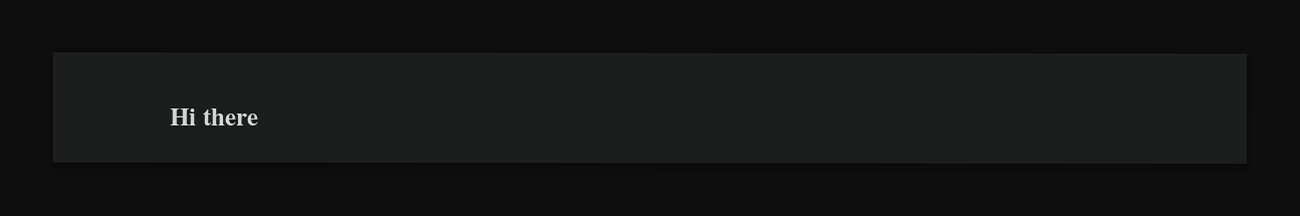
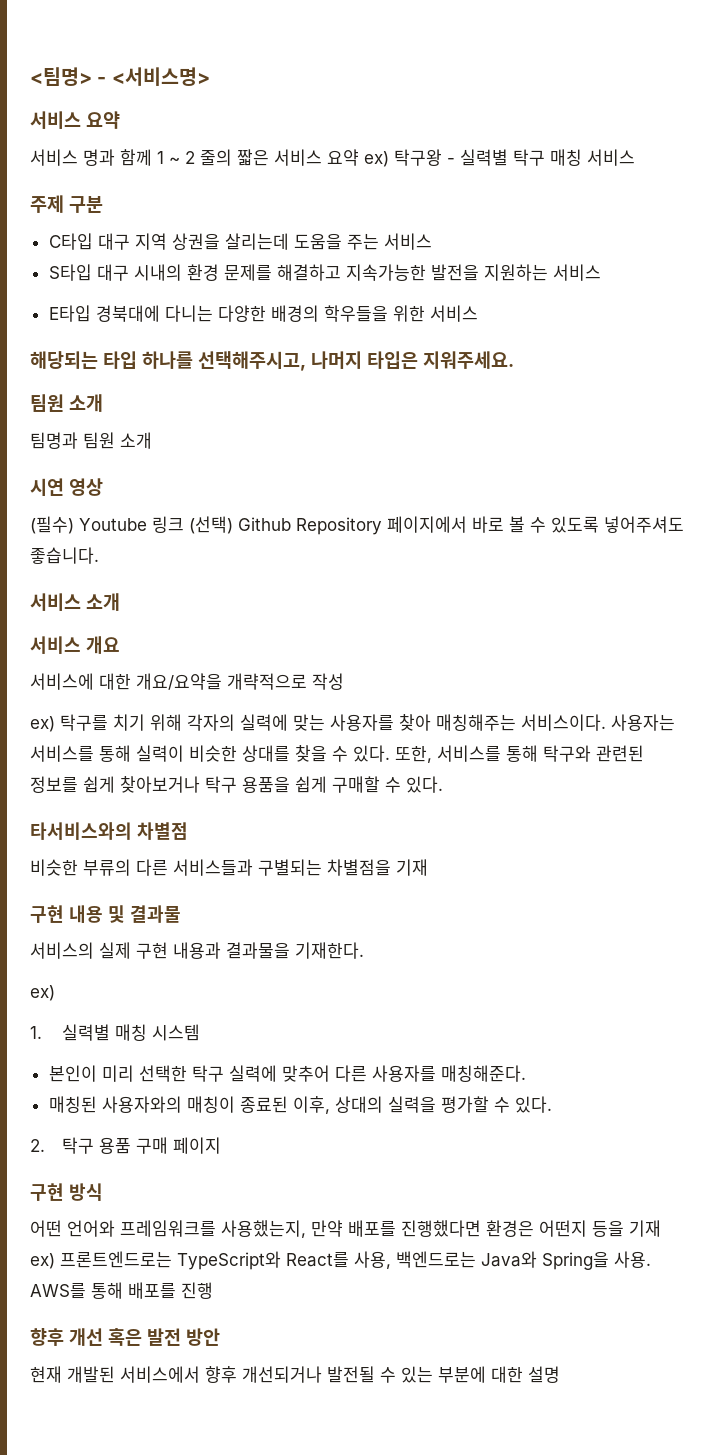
[169,108,258,126] Hi there -> [30,67,210,86] [30,111,120,129] [30,149,635,167] [30,195,103,213] [48,233,432,250] [48,264,601,281] [48,305,478,322] [30,351,514,371] [30,394,103,412] [30,432,152,449] [30,478,103,496] [30,516,684,535] [30,547,99,564] [30,593,120,611] [30,636,120,654] [30,673,344,690] [30,714,675,732] [30,745,644,763] [30,776,443,793] [30,822,188,840] [30,859,428,876] [30,905,181,923] [30,942,364,959] [30,985,55,1001] [30,1024,201,1041] [48,1065,526,1082] [48,1096,552,1114] [30,1137,222,1154] [30,1183,103,1201] [30,1220,661,1238] [30,1251,651,1270] [30,1282,213,1299] [30,1328,220,1346] [30,1366,560,1383] <팀명> - <서비스명> // 서비스 요약 // 서비스 명과 함께 1 ~ 2 줄의 짧은 서비스 요약 ex) 탁구왕 - 실력별 탁구 매칭 서비스 // 주제 구분 // C타입 대구 지역 상권을 살리는데 도움을 주는 서비스 // S타입 대구 시내의 환경 문제를 해결하고 지속가능한 발전을 지원하는 서비스 // E타입 경북대에 다니는 다양한 배경의 학우들을 위한 서비스 // 해당되는 타입 하나를 선택해주시고, 나머지 타입은 지워주세요. // 팀원 소개 // 팀명과 팀원 소개 // 시연 영상 // (필수) Youtube 링크 (선택) Github Repository 페이지에서 바로 볼 수 있도록 넣어주셔도 좋습니다. // 서비스 소개 // 서비스 개요 // 서비스에 대한 개요/요약을 개략적으로 작성 // ex) 탁구를 치기 위해 각자의 실력에 맞는 사용자를 찾아 매칭해주는 서비스이다. 사용자는 서비스를 통해 실력이 비슷한 상대를 찾을 수 있다. 또한, 서비스를 통해 탁구와 관련된 정보를 쉽게 찾아보거나 탁구 용품을 쉽게 구매할 수 있다. // 타서비스와의 차별점 // 비슷한 부류의 다른 서비스들과 구별되는 차별점을 기재 // 구현 내용 및 결과물 // 서비스의 실제 구현 내용과 결과물을 기재한다. // ex) // 1. 실력별 매칭 시스템 // 본인이 미리 선택한 탁구 실력에 맞추어 다른 사용자를 매칭해준다. // 매칭된 사용자와의 매칭이 종료된 이후, 상대의 실력을 평가할 수 있다. // 2. 탁구 용품 구매 페이지 // 구현 방식 // 어떤 언어와 프레임워크를 사용했는지, 만약 배포를 진행했다면 환경은 어떤지 등을 기재 ex) 프론트엔드로는 TypeScript와 React를 사용, 백엔드로는 Java와 Spring을 사용. AWS를 통해 배포를 진행 // 향후 개선 혹은 발전 방안 // 현재 개발된 서비스에서 향후 개선되거나 발전될 수 있는 부분에 대한 설명

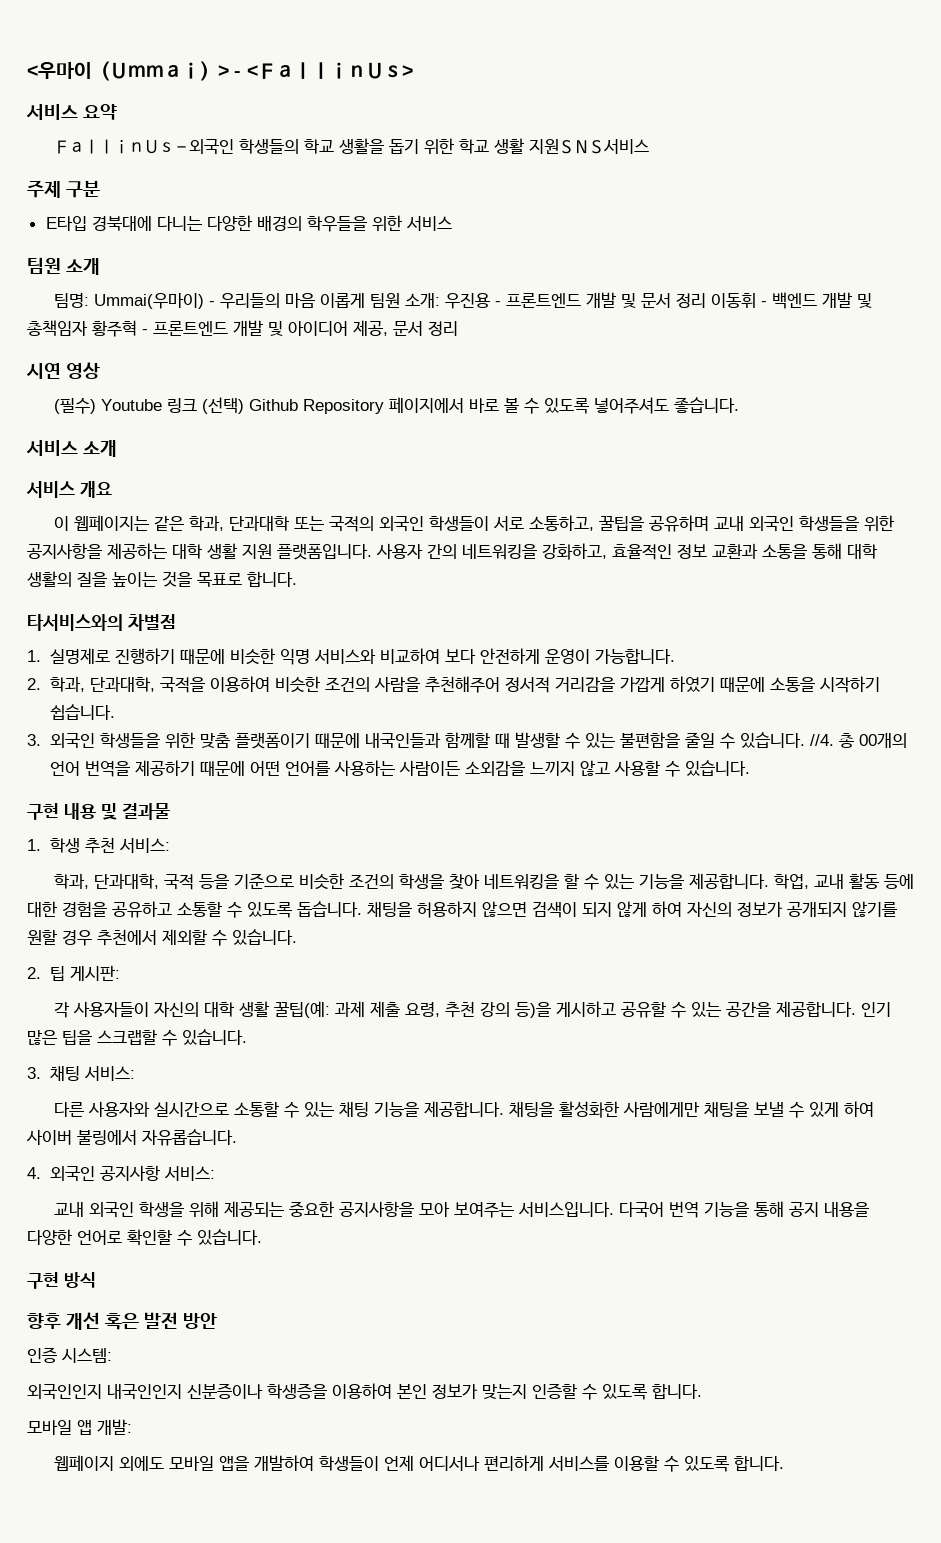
[30,67,210,86] [30,111,120,129] [30,149,635,167] [30,195,103,213] [48,233,432,250] [48,264,601,281] <팀명> - <서비스명> // 서비스 요약 // 서비스 명과 함께 1 ~ 2 줄의 짧은 서비스 요약 ex) 탁구왕 - 실력별 탁구 매칭 서비스 // 주제 구분 // C타입 대구 지역 상권을 살리는데 도움을 주는 서비스 // S타입 대구 시내의 환경 문제를 해결하고 지속가능한 발전을 지원하는 서비스 -> [27,61,413,81] [26,104,117,120] [53,138,649,155] [27,180,100,198] <우마이（Ｕｍｍａｉ）> - <ＦａｌｌｉｎＵｓ> // 서비스 요약 // ＦａｌｌｉｎＵｓ－외국인 학생들의 학교 생활을 돕기 위한 학교 생활 지원ＳＮＳ서비스 // 주제 구분
[30,351,514,371] [30,394,103,412] [30,432,152,449] 해당되는 타입 하나를 선택해주시고, 나머지 타입은 지워주세요. // 팀원 소개 // 팀명과 팀원 소개 -> [27,257,100,275] [53,292,872,309] [27,320,458,337] 팀원 소개 // 팀명: Ummai(우마이) - 우리들의 마음 이롭게 팀원 소개: 우진용 - 프론트엔드 개발 및 문서 정리 이동휘 - 백엔드 개발 및 총책임자 황주혁 - 프론트엔드 개발 및 아이디어 제공, 문서 정리
[30,673,344,690] [30,714,675,732] [30,745,644,763] [30,776,443,793] [30,822,188,840] [30,859,428,876] [30,905,181,923] [30,942,364,959] [30,985,55,1001] [30,1024,201,1041] [48,1065,526,1082] [48,1096,552,1114] [30,1137,222,1154] [30,1183,103,1201] [30,1220,661,1238] [30,1251,651,1270] [30,1282,213,1299] 서비스에 대한 개요/요약을 개략적으로 작성 // ex) 탁구를 치기 위해 각자의 실력에 맞는 사용자를 찾아 매칭해주는 서비스이다. 사용자는 서비스를 통해 실력이 비슷한 상대를 찾을 수 있다. 또한, 서비스를 통해 탁구와 관련된 정보를 쉽게 찾아보거나 탁구 용품을 쉽게 구매할 수 있다. // 타서비스와의 차별점 // 비슷한 부류의 다른 서비스들과 구별되는 차별점을 기재 // 구현 내용 및 결과물 // 서비스의 실제 구현 내용과 결과물을 기재한다. // ex) // 1. 실력별 매칭 시스템 // 본인이 미리 선택한 탁구 실력에 맞추어 다른 사용자를 매칭해준다. // 매칭된 사용자와의 매칭이 종료된 이후, 상대의 실력을 평가할 수 있다. // 2. 탁구 용품 구매 페이지 // 구현 방식 // 어떤 언어와 프레임워크를 사용했는지, 만약 배포를 진행했다면 환경은 어떤지 등을 기재 ex) 프론트엔드로는 TypeScript와 React를 사용, 백엔드로는 Java와 Spring을 사용. AWS를 통해 배포를 진행 -> [53,515,894,532] [27,543,877,560] [27,571,297,587] [27,614,176,631] [27,648,675,665] [27,676,880,693] [49,704,115,720] [27,732,907,749] [49,760,750,777] [27,803,170,820] [27,837,170,854] [53,873,914,890] [27,901,897,918] [27,929,297,946] [27,965,120,981] [53,1001,891,1018] [27,1029,247,1046] [27,1066,135,1081] [53,1101,874,1118] [26,1129,237,1146] [27,1165,215,1182] [53,1201,869,1218] [27,1229,262,1246] [27,1272,96,1289] 이 웹페이지는 같은 학과, 단과대학 또는 국적의 외국인 학생들이 서로 소통하고, 꿀팁을 공유하며 교내 외국인 학생들을 위한 공지사항을 제공하는 대학 생활 지원 플랫폼입니다. 사용자 간의 네트워킹을 강화하고, 효율적인 정보 교환과 소통을 통해 대학 생활의 질을 높이는 것을 목표로 합니다. // 타서비스와의 차별점 // 1. 실명제로 진행하기 때문에 비슷한 익명 서비스와 비교하여 보다 안전하게 운영이 가능합니다. // 2. 학과, 단과대학, 국적을 이용하여 비슷한 조건의 사람을 추천해주어 정서적 거리감을 가깝게 하였기 때문에 소통을 시작하기 쉽습니다. // 3. 외국인 학생들을 위한 맞춤 플랫폼이기 때문에 내국인들과 함께할 때 발생할 수 있는 불편함을 줄일 수 있습니다. //4. 총 00개의 언어 번역을 제공하기 때문에 어떤 언어를 사용하는 사람이든 소외감을 느끼지 않고 사용할 수 있습니다. // 구현 내용 및 결과물 // 1. 학생 추천 서비스: // 학과, 단과대학, 국적 등을 기준으로 비슷한 조건의 학생을 찾아 네트워킹을 할 수 있는 기능을 제공합니다. 학업, 교내 활동 등에 대한 경험을 공유하고 소통할 수 있도록 돕습니다. 채팅을 허용하지 않으면 검색이 되지 않게 하여 자신의 정보가 공개되지 않기를 원할 경우 추천에서 제외할 수 있습니다. // 2. 팁 게시판: // 각 사용자들이 자신의 대학 생활 꿀팁(예: 과제 제출 요령, 추천 강의 등)을 게시하고 공유할 수 있는 공간을 제공합니다. 인기 많은 팁을 스크랩할 수 있습니다. // 3. 채팅 서비스: // 다른 사용자와 실시간으로 소통할 수 있는 채팅 기능을 제공합니다. 채팅을 활성화한 사람에게만 채팅을 보낼 수 있게 하여 사이버 불링에서 자유롭습니다. // 4. 외국인 공지사항 서비스: // 교내 외국인 학생을 위해 제공되는 중요한 공지사항을 모아 보여주는 서비스입니다. 다국어 번역 기능을 통해 공지 내용을 다양한 언어로 확인할 수 있습니다. // 구현 방식
[30,1366,560,1383] 현재 개발된 서비스에서 향후 개선되거나 발전될 수 있는 부분에 대한 설명 -> [27,1347,112,1363] [27,1383,702,1400] [27,1419,132,1435] [53,1455,784,1472] 인증 시스템: // 외국인인지 내국인인지 신분증이나 학생증을 이용하여 본인 정보가 맞는지 인증할 수 있도록 합니다. // 모바일 앱 개발: // 웹페이지 외에도 모바일 앱을 개발하여 학생들이 언제 어디서나 편리하게 서비스를 이용할 수 있도록 합니다.

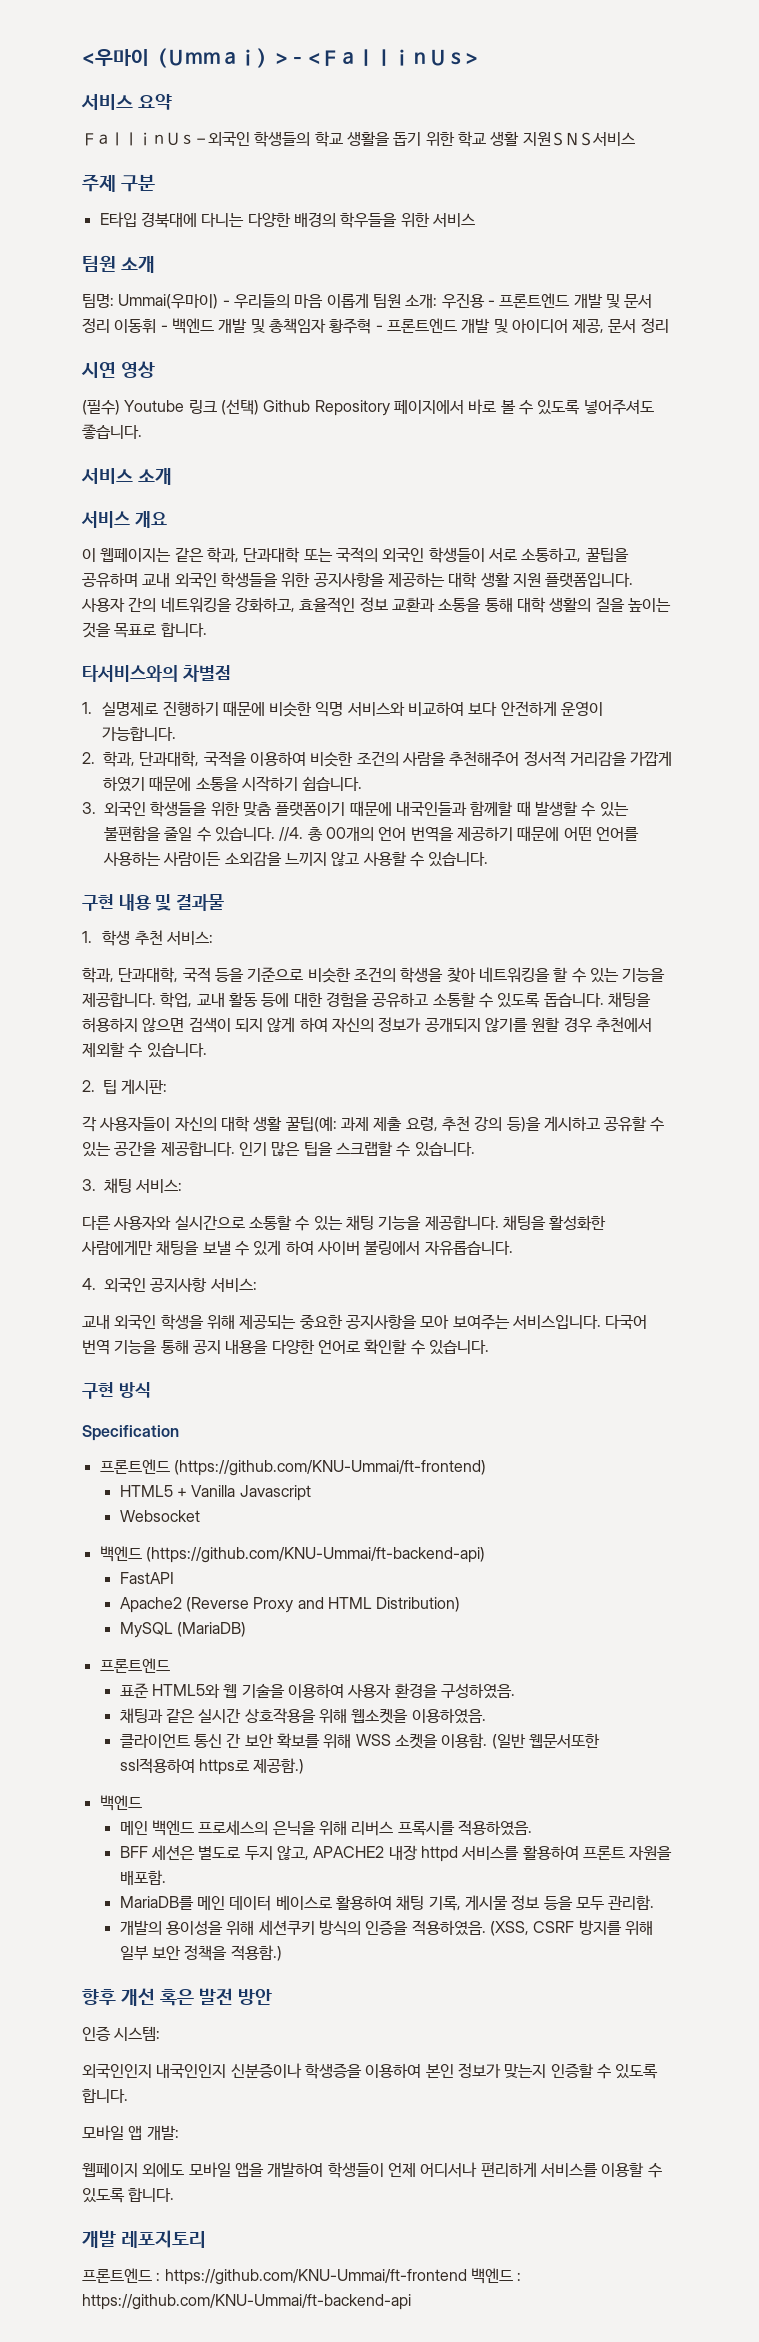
(96, 1280) none -> [82,1425,179,1441] [99,1459,486,1476] [119,1485,311,1501] [119,1510,200,1522] [99,1546,485,1563] [119,1572,174,1584] [119,1597,461,1613] [119,1622,247,1638] [99,1658,170,1673] [119,1683,516,1699] [119,1708,486,1724] [119,1733,600,1749] [119,1758,305,1775] [99,1795,142,1811] [119,1820,533,1836] [119,1845,673,1862] [119,1870,166,1885] [119,1895,655,1911] [119,1920,653,1936] [119,1945,282,1961] // Specification // 프론트엔드 (https://github.com/KNU-Ummai/ft-frontend) // HTML5 + Vanilla Javascript // Websocket // 백엔드 (https://github.com/KNU-Ummai/ft-backend-api) // FastAPI // Apache2 (Reverse Proxy and HTML Distribution) // MySQL (MariaDB) // 프론트엔드 // 표준 HTML5와 웹 기술을 이용하여 사용자 환경을 구성하였음. // 채팅과 같은 실시간 상호작용을 위해 웹소켓을 이용하였음. // 클라이언트 통신 간 보안 확보를 위해 WSS 소켓을 이용함. (일반 웹문서또한 ssl적용하여 https로 제공함.) // 백엔드 // 메인 백엔드 프로세스의 은닉을 위해 리버스 프록시를 적용하였음. // BFF 세션은 별도로 두지 않고, APACHE2 내장 httpd 서비스를 활용하여 프론트 자원을 배포함. // MariaDB를 메인 데이터 베이스로 활용하여 채팅 기록, 게시물 정보 등을 모두 관리함. // 개발의 용이성을 위해 세션쿠키 방식의 인증을 적용하였음. (XSS, CSRF 방지를 위해 일부 보안 정책을 적용함.)
(784, 1463) none -> [82,2230,206,2248] [82,2268,522,2285] [82,2294,411,2310] // 개발 레포지토리 // 프론트엔드 : https://github.com/KNU-Ummai/ft-frontend 백엔드 : https://github.com/KNU-Ummai/ft-backend-api

